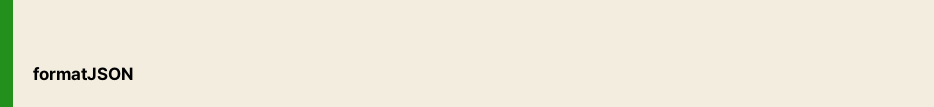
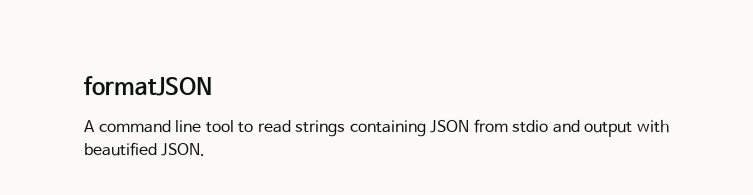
(133, 74) none -> [84,118,671,138] [84,142,207,157] // A command line tool to read strings containing JSON from stdio and output with beautified JSON.

